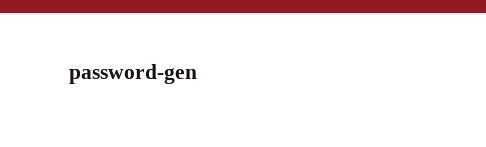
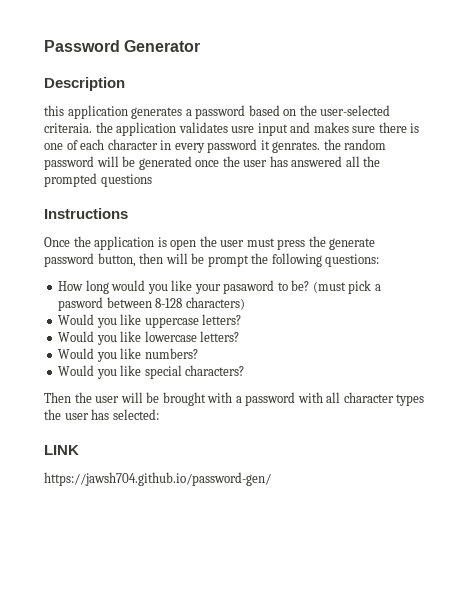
[69,64,197,84] password-gen -> [44,40,201,52] [44,77,125,91] [44,105,391,119] [44,122,420,136] [44,139,387,153] [44,156,381,170] [44,173,152,187] [44,208,128,219] [44,236,376,250] [44,253,380,267] [58,280,381,294] [58,297,245,311] [58,314,242,328] [58,331,240,345] [58,348,198,362] [58,365,245,379] [44,392,425,406] [44,409,159,420] [44,445,79,455] [44,472,271,486] Password Generator // Description // this application generates a password based on the user-selected criteraia. the application validates usre input and makes sure there is one of each character in every password it genrates. the random password will be generated once the user has answered all the prompted questions // Instructions // Once the application is open the user must press the generate password button, then will be prompt the following questions: // How long would you like your pasaword to be? (must pick a pasword between 8-128 characters) // Would you like uppercase letters? // Would you like lowercase letters? // Would you like numbers? // Would you like special characters? // Then the user will be brought with a password with all character types the user has selected: // LINK // https://jawsh704.github.io/password-gen/

